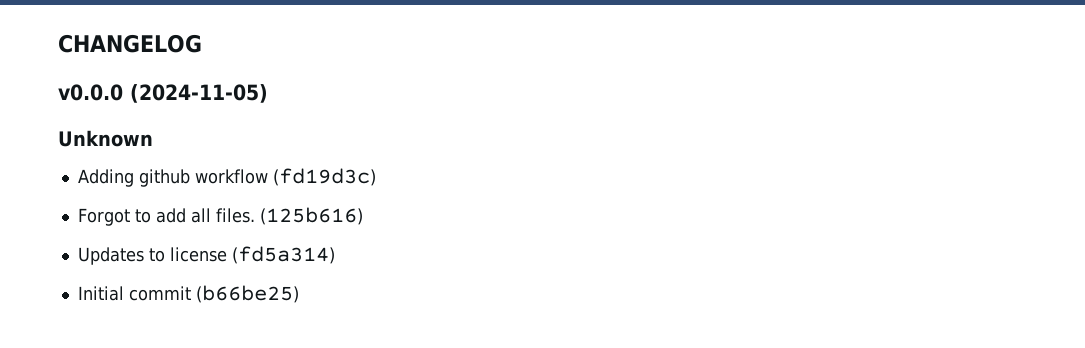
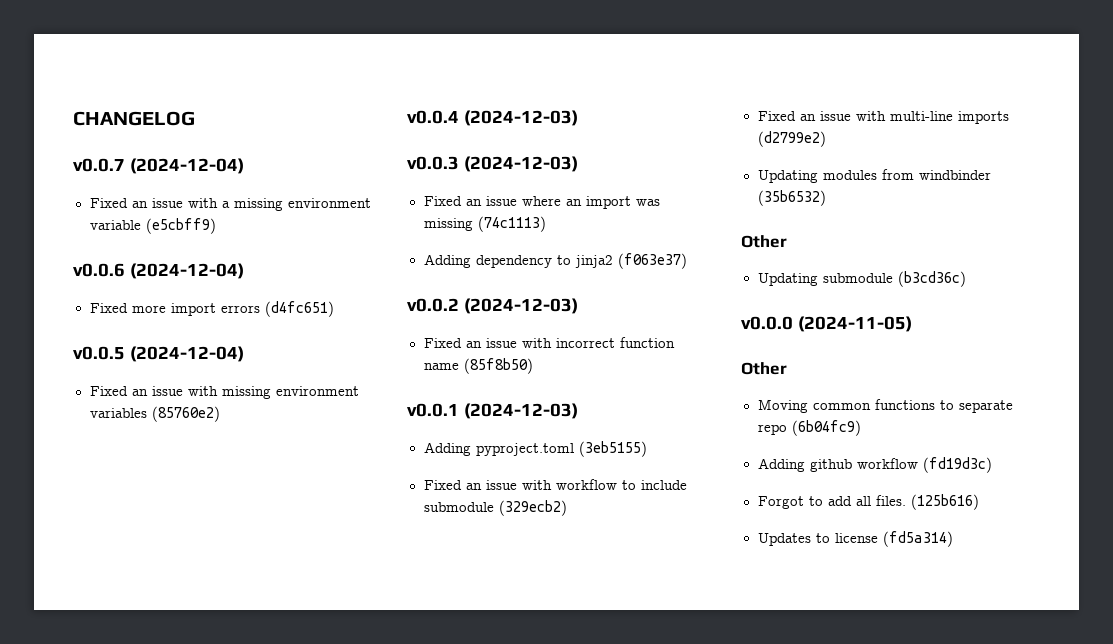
[58,84,268,103] [58,130,153,147] v0.0.0 (2024-11-05) // Unknown -> [73,158,244,174] [89,198,371,211] [89,218,216,234] [73,263,244,279] [89,301,334,317] [73,346,244,362] [89,386,359,399] [89,406,220,422] [407,110,578,126] [407,156,578,172] [423,196,660,209] [423,216,546,232] [423,253,687,269] [407,298,578,314] [423,337,675,348] [423,358,533,374] [407,403,578,419] [423,441,647,457] [423,479,687,490] [423,500,567,516] [757,111,1009,124] [757,131,826,147] [757,169,991,183] [757,190,826,206] [741,235,787,248] [757,271,966,287] [741,316,912,332] [741,362,787,375] [757,399,1013,413] [757,420,861,436] v0.0.7 (2024-12-04) // Fixed an issue with a missing environment variable (e5cbff9) // v0.0.6 (2024-12-04) // Fixed more import errors (d4fc651) // v0.0.5 (2024-12-04) // Fixed an issue with missing environment variables (85760e2) // v0.0.4 (2024-12-03) // v0.0.3 (2024-12-03) // Fixed an issue where an import was missing (74c1113) // Adding dependency to jinja2 (f063e37) // v0.0.2 (2024-12-03) // Fixed an issue with incorrect function name (85f8b50) // v0.0.1 (2024-12-03) // Adding pyproject.toml (3eb5155) // Fixed an issue with workflow to include submodule (329ecb2) // Fixed an issue with multi-line imports (d2799e2) // Updating modules from windbinder (35b6532) // Other // Updating submodule (b3cd36c) // v0.0.0 (2024-11-05) // Other // Moving common functions to separate repo (6b04fc9)
[77,285,299,303] // Initial commit (b66be25) -> (953, 539) none

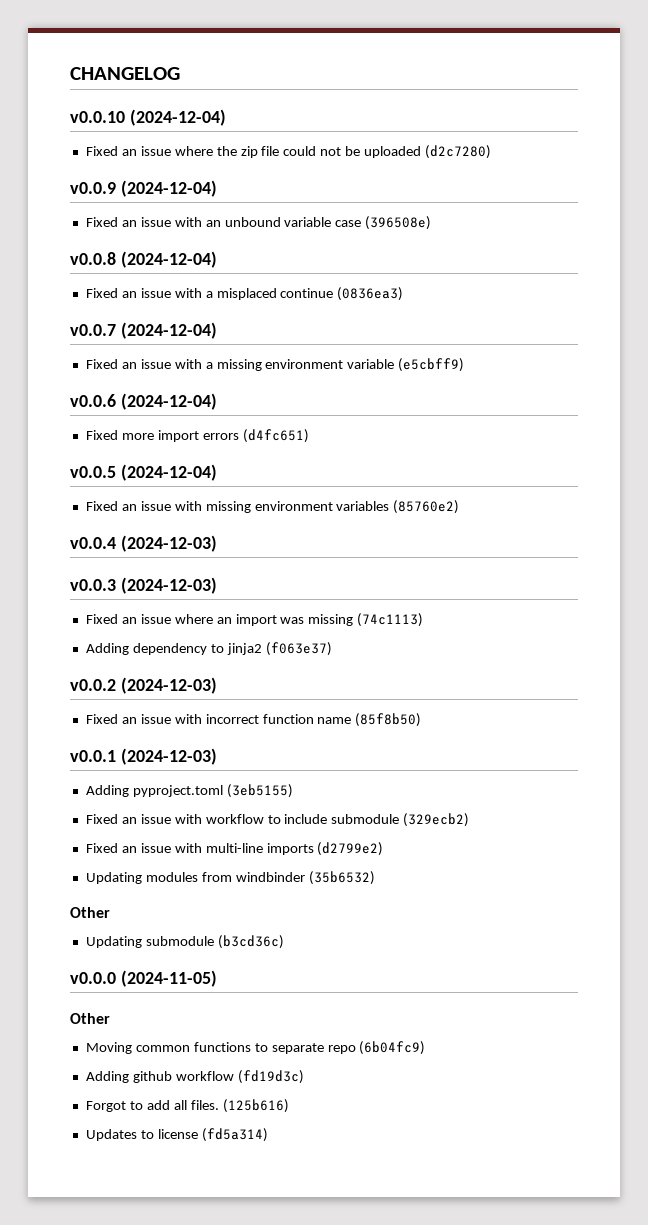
(195, 118) none -> [70,109,226,126] [85,145,492,159] [70,180,217,197] [85,216,432,230] [70,251,217,268] [85,287,404,301] // v0.0.10 (2024-12-04) // Fixed an issue where the zip file could not be uploaded (d2c7280) // v0.0.9 (2024-12-04) // Fixed an issue with an unbound variable case (396508e) // v0.0.8 (2024-12-04) // Fixed an issue with a misplaced continue (0836ea3)

